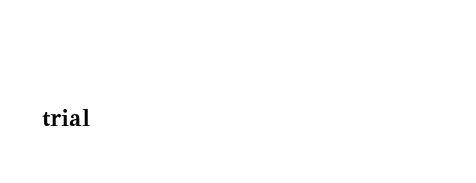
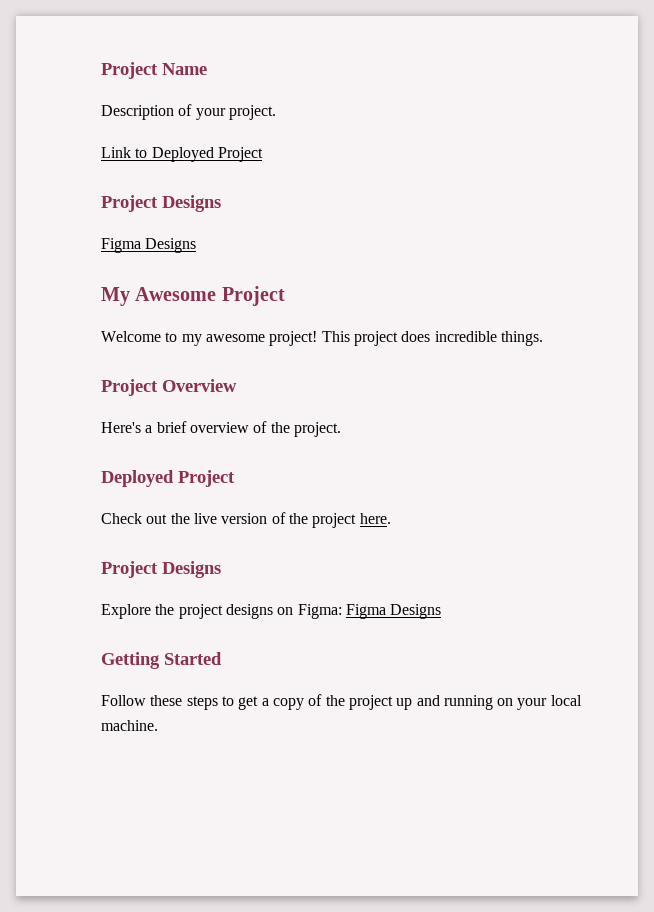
[42,109,90,127] trial -> [101,62,207,79] [101,104,276,120] [101,147,263,162] [101,195,221,212] [101,238,197,253] [101,286,285,306] [101,331,543,346] [101,379,237,396] [101,421,341,437] [101,470,235,487] [101,512,391,528] [101,561,221,578] [101,604,442,619] [101,652,222,669] [101,694,582,710] [101,720,158,731] Project Name // Description of your project. // Link to Deployed Project // Project Designs // Figma Designs // My Awesome Project // Welcome to my awesome project! This project does incredible things. // Project Overview // Here's a brief overview of the project. // Deployed Project // Check out the live version of the project here. // Project Designs // Explore the project designs on Figma: Figma Designs // Getting Started // Follow these steps to get a copy of the project up and running on your local machine.

